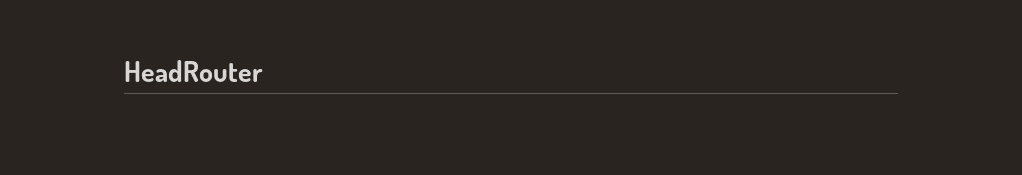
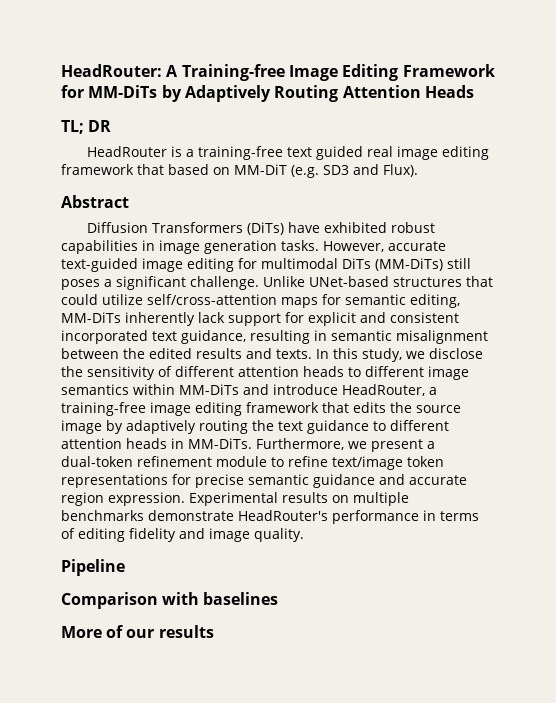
[124,60,263,82] HeadRouter -> [61,64,495,81] [61,85,474,102] [61,120,112,134] [86,146,489,160] [61,164,418,178] [61,195,129,208] [86,222,435,235] [61,240,446,254] [61,258,471,272] [61,276,493,290] [61,294,460,308] [61,312,459,326] [61,330,488,344] [61,348,483,362] [61,366,469,380] [61,384,437,396] [61,402,461,416] [61,420,449,434] [61,438,435,452] [61,456,444,470] [61,474,467,488] [61,492,409,506] [61,510,479,524] [61,528,304,542] [61,559,125,576] [61,592,279,609] [61,625,214,638] HeadRouter: A Training-free Image Editing Framework for MM-DiTs by Adaptively Routing Attention Heads // TL; DR // HeadRouter is a training-free text guided real image editing framework that based on MM-DiT (e.g. SD3 and Flux). // Abstract // Diffusion Transformers (DiTs) have exhibited robust capabilities in image generation tasks. However, accurate text-guided image editing for multimodal DiTs (MM-DiTs) still poses a significant challenge. Unlike UNet-based structures that could utilize self/cross-attention maps for semantic editing, MM-DiTs inherently lack support for explicit and consistent incorporated text guidance, resulting in semantic misalignment between the edited results and texts. In this study, we disclose the sensitivity of different attention heads to different image semantics within MM-DiTs and introduce HeadRouter, a training-free image editing framework that edits the source image by adaptively routing the text guidance to different attention heads in MM-DiTs. Furthermore, we present a dual-token refinement module to refine text/image token representations for precise semantic guidance and accurate region expression. Experimental results on multiple benchmarks demonstrate HeadRouter's performance in terms of editing fidelity and image quality. // Pipeline // Comparison with baselines // More of our results

